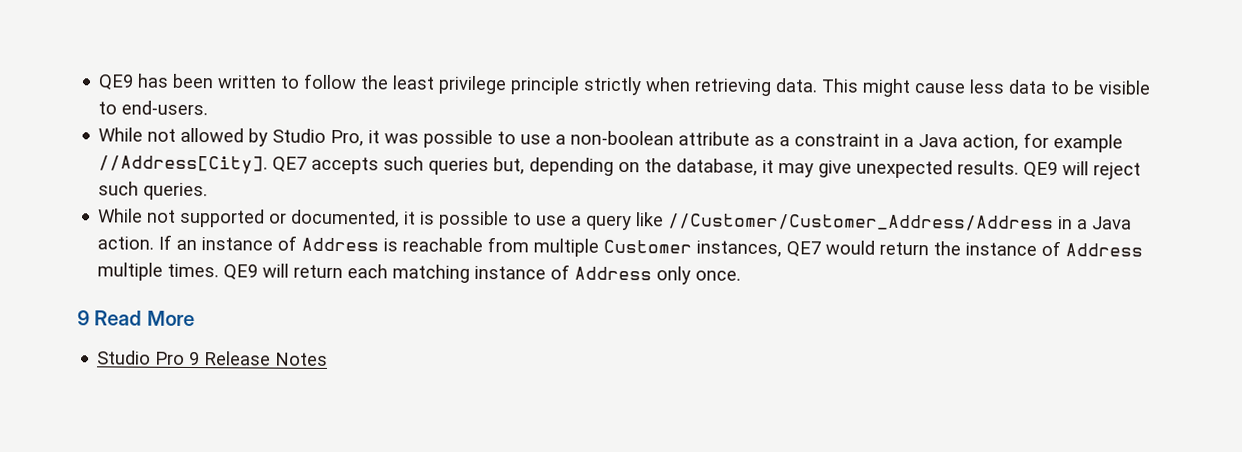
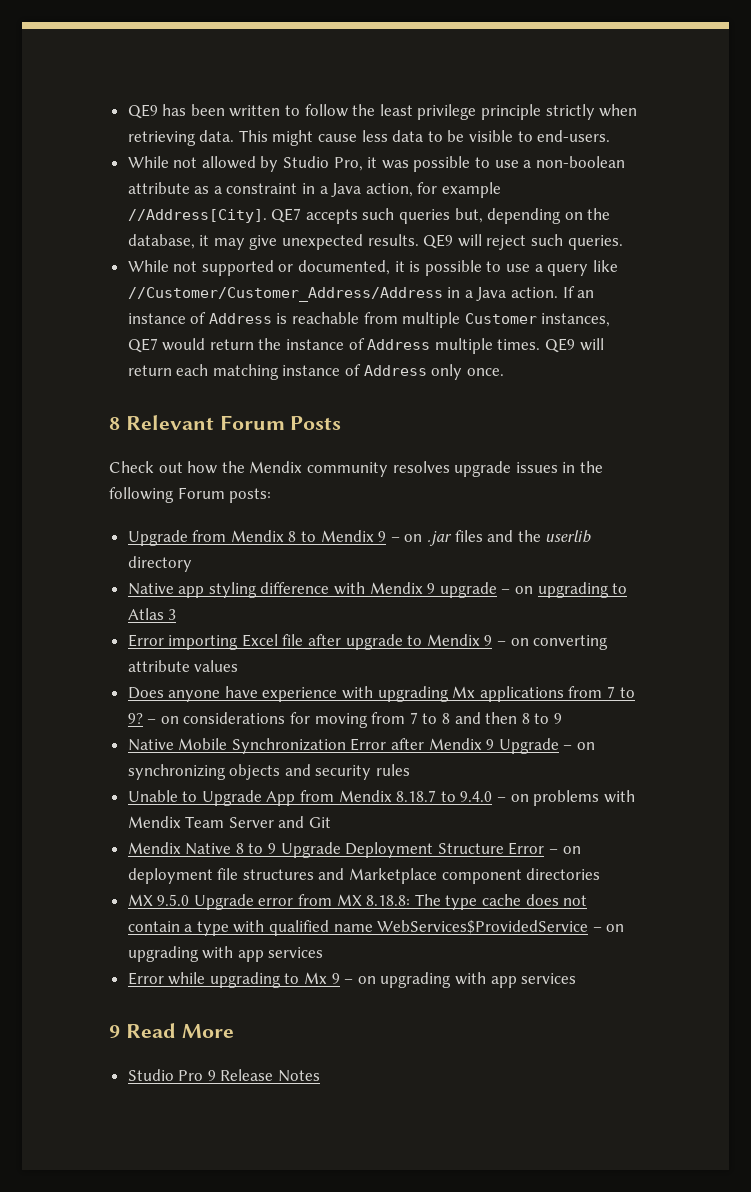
(742, 275) none -> [109,415,342,430] [109,461,603,477] [109,487,272,503] [127,530,592,546] [127,556,192,572] [127,582,628,598] [127,608,177,620] [127,634,609,650] [127,660,239,672] [127,686,635,702] [127,712,562,728] [127,738,596,754] [127,764,411,780] [127,790,635,806] [127,816,332,828] [127,842,581,858] [127,868,601,884] [127,894,588,910] [127,920,625,936] [127,946,324,962] [127,972,577,988] // 8 Relevant Forum Posts // Check out how the Mendix community resolves upgrade issues in the following Forum posts: // Upgrade from Mendix 8 to Mendix 9 – on .jar files and the userlib directory // Native app styling difference with Mendix 9 upgrade – on upgrading to Atlas 3 // Error importing Excel file after upgrade to Mendix 9 – on converting attribute values // Does anyone have experience with upgrading Mx applications from 7 to 9? – on considerations for moving from 7 to 8 and then 8 to 9 // Native Mobile Synchronization Error after Mendix 9 Upgrade – on synchronizing objects and security rules // Unable to Upgrade App from Mendix 8.18.7 to 9.4.0 – on problems with Mendix Team Server and Git // Mendix Native 8 to 9 Upgrade Deployment Structure Error – on deployment file structures and Marketplace component directories // MX 9.5.0 Upgrade error from MX 8.18.8: The type cache does not contain a type with qualified name WebServices$ProvidedService – on upgrading with app services // Error while upgrading to Mx 9 – on upgrading with app services

